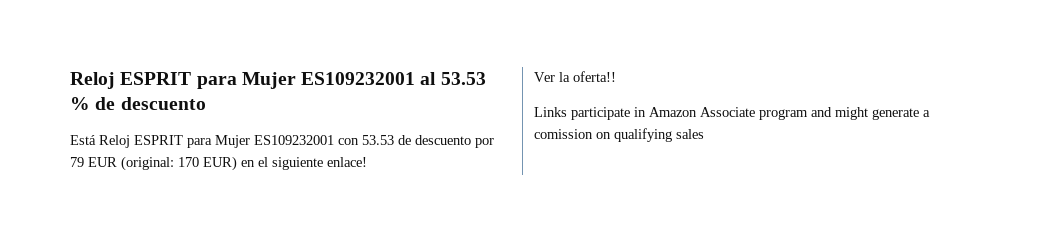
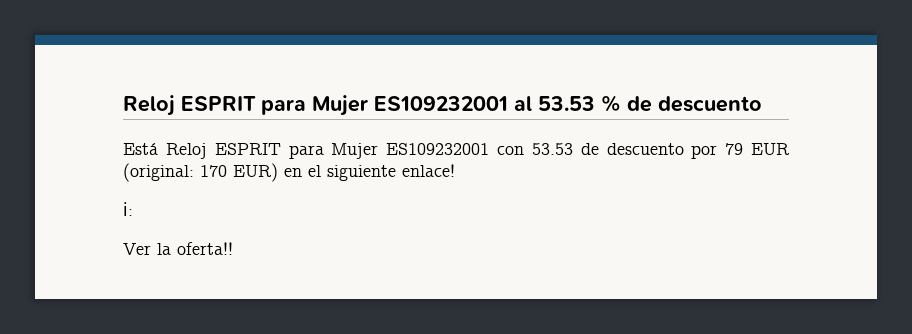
(367, 162) none -> [123,202,133,216] // ℹ:
[534,107,930,120] [534,128,704,142] // Links participate in Amazon Associate program and might generate a comission on qualifying sales -> (233, 248) none

